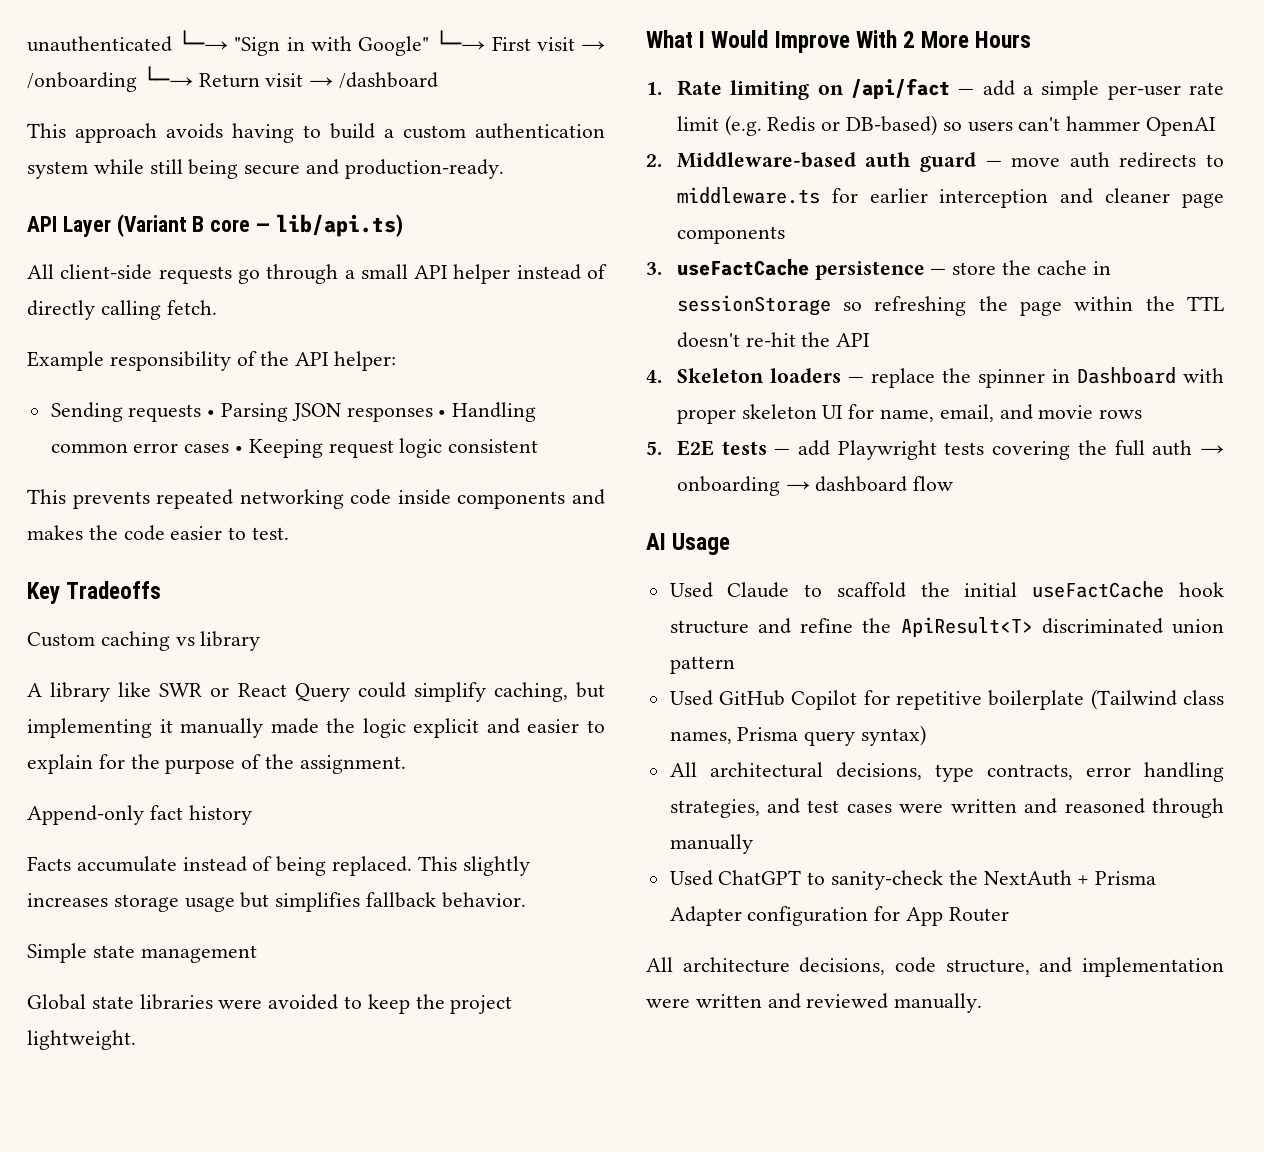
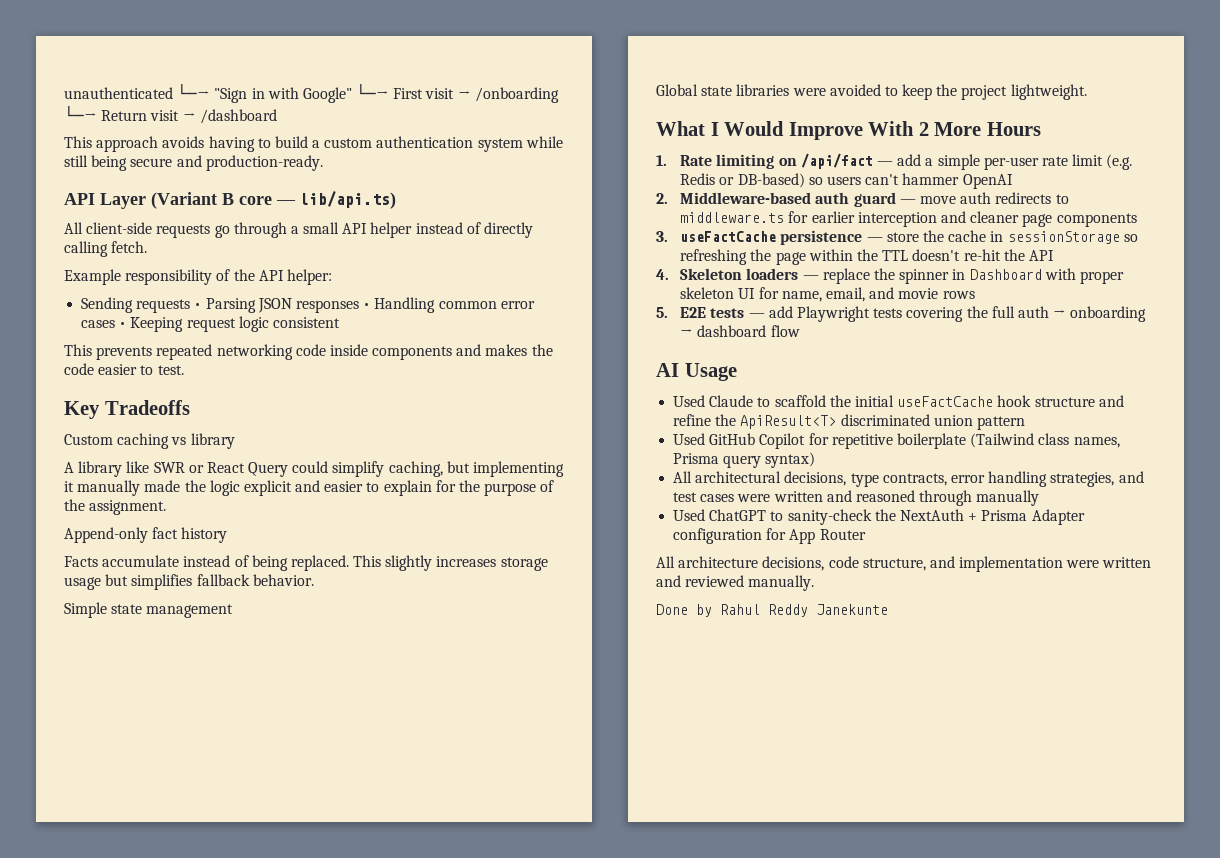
(983, 1003) none -> [656,604,888,617] // Done by Rahul Reddy Janekunte

